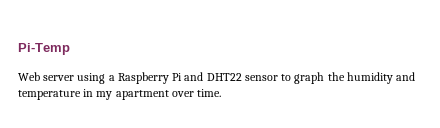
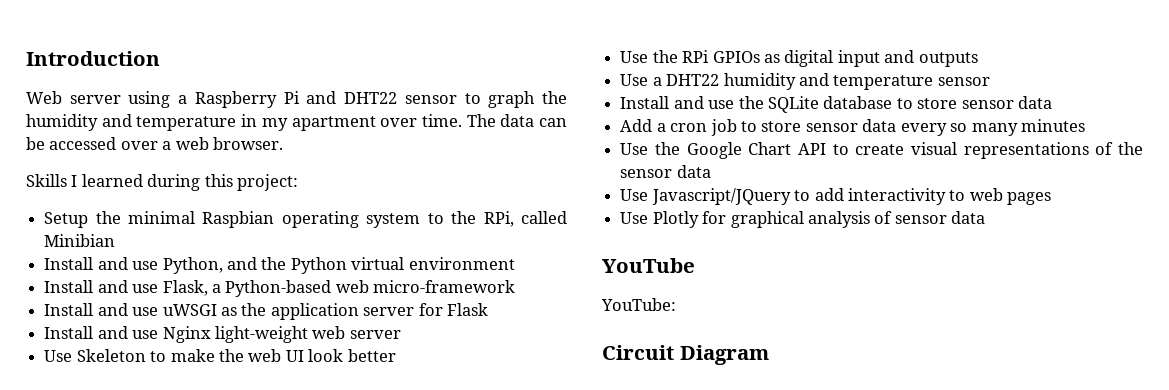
[18,43,70,55] Pi-Temp -> [26,51,160,66] Introduction
(222, 93) none -> [466,114,567,127] [26,137,284,150] [26,174,299,191] [44,211,568,228] [44,234,116,247] [44,257,515,274] [44,280,516,297] [44,303,489,320] [44,326,401,343] [44,349,396,362] [620,50,978,67] [620,73,990,90] [620,96,1053,113] [620,119,1086,136] [620,142,1143,159] [620,165,711,178] [620,188,1052,205] [620,211,986,228] [602,258,695,273] [601,298,676,311] [602,345,769,365] The data can be accessed over a web browser. // Skills I learned during this project: // Setup the minimal Raspbian operating system to the RPi, called Minibian // Install and use Python, and the Python virtual environment // Install and use Flask, a Python-based web micro-framework // Install and use uWSGI as the application server for Flask // Install and use Nginx light-weight web server // Use Skeleton to make the web UI look better // Use the RPi GPIOs as digital input and outputs // Use a DHT22 humidity and temperature sensor // Install and use the SQLite database to store sensor data // Add a cron job to store sensor data every so many minutes // Use the Google Chart API to create visual representations of the sensor data // Use Javascript/JQuery to add interactivity to web pages // Use Plotly for graphical analysis of sensor data // YouTube // YouTube: // Circuit Diagram

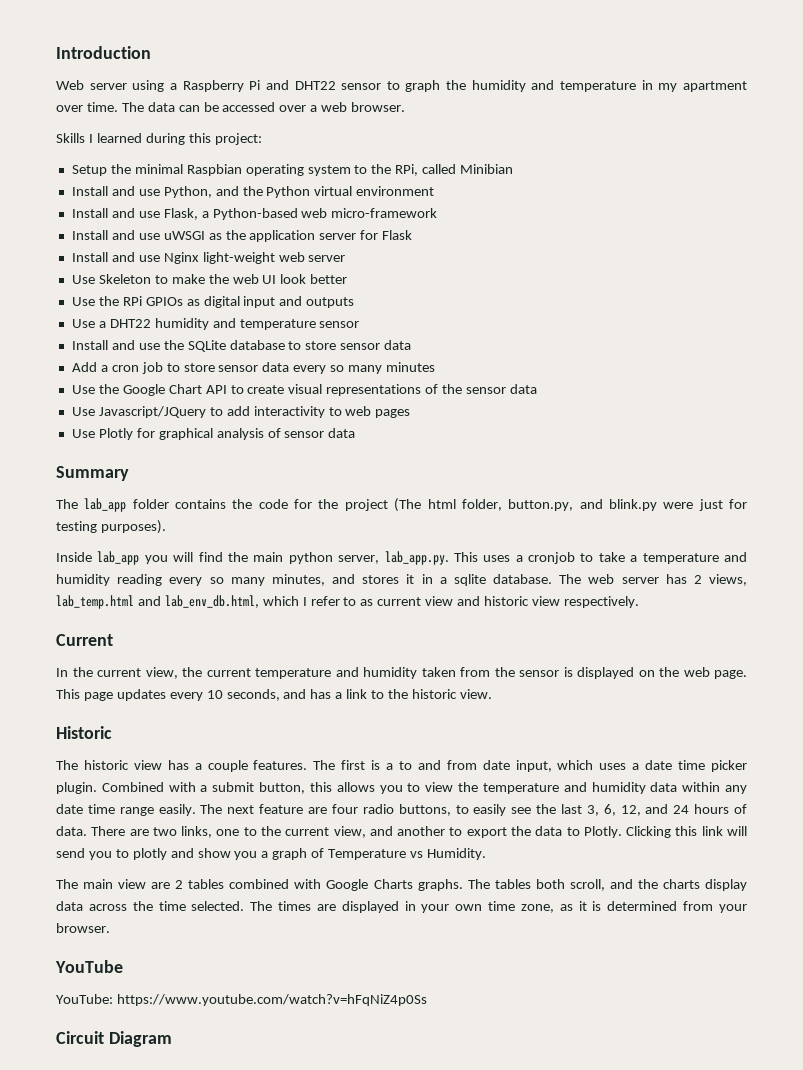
(986, 217) none -> [56,466,129,481] [56,498,748,512] [56,520,166,534] [56,551,748,565] [56,574,747,586] [56,595,639,609] [56,634,113,646] [56,667,747,679] [56,689,492,701] [56,726,112,739] [56,760,748,772] [56,782,747,794] [56,804,748,816] [56,826,748,838] [56,848,486,860] [56,879,747,891] [56,901,748,913] [56,923,110,933] // Summary // The lab_app folder contains the code for the project (The html folder, button.py, and blink.py were just for testing purposes). // Inside lab_app you will find the main python server, lab_app.py. This uses a cronjob to take a temperature and humidity reading every so many minutes, and stores it in a sqlite database. The web server has 2 views, lab_temp.html and lab_env_db.html, which I refer to as current view and historic view respectively. // Current // In the current view, the current temperature and humidity taken from the sensor is displayed on the web page. This page updates every 10 seconds, and has a link to the historic view. // Historic // The historic view has a couple features. The first is a to and from date input, which uses a date time picker plugin. Combined with a submit button, this allows you to view the temperature and humidity data within any date time range easily. The next feature are four radio buttons, to easily see the last 3, 6, 12, and 24 hours of data. There are two links, one to the current view, and another to export the data to Plotly. Clicking this link will send you to plotly and show you a graph of Temperature vs Humidity. // The main view are 2 tables combined with Google Charts graphs. The tables both scroll, and the charts display data across the time selected. The times are displayed in your own time zone, as it is determined from your browser.
(676, 304) none -> [116,994,427,1006] https://www.youtube.com/watch?v=hFqNiZ4p0Ss

